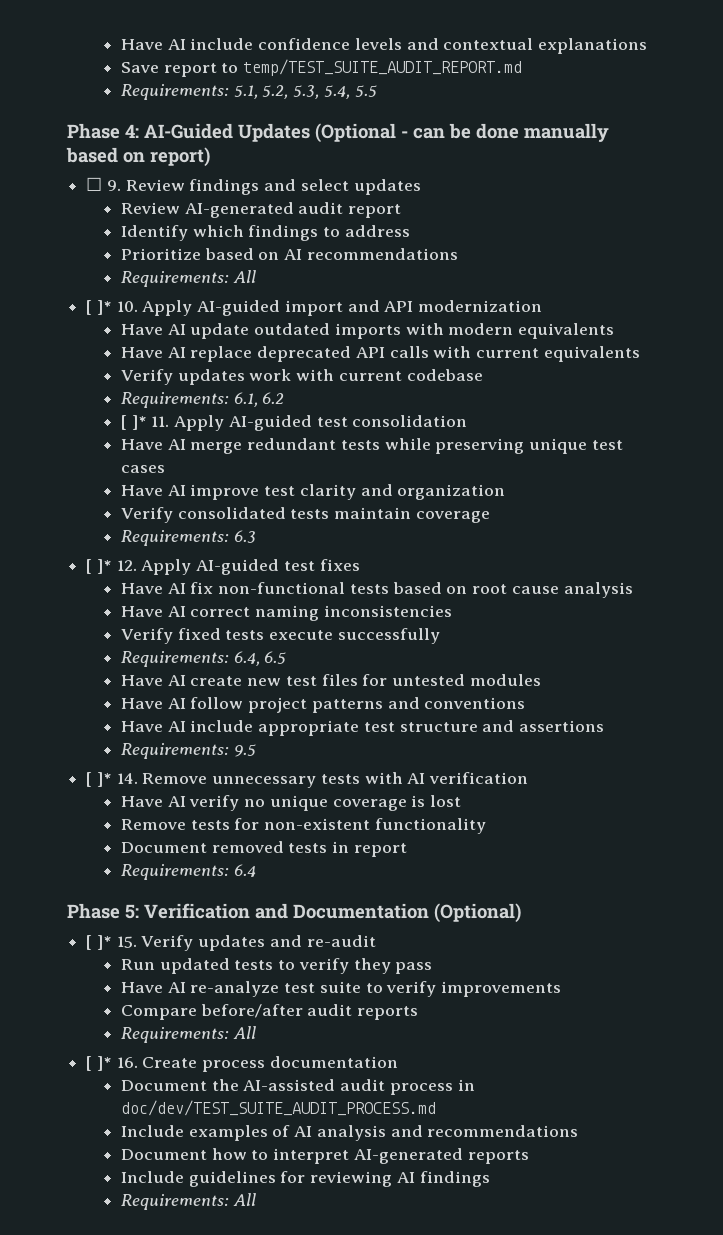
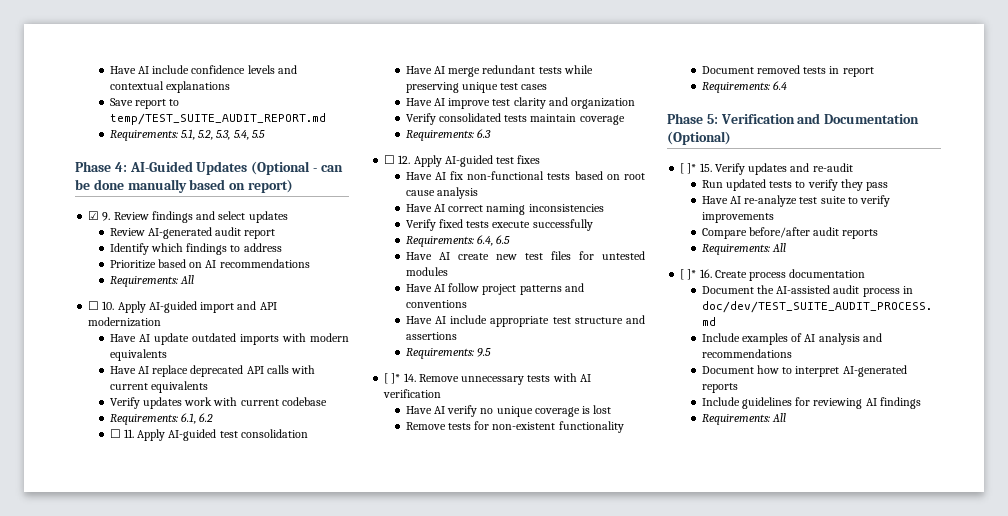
[86,177,103,191] ☐ -> [88,211,100,220] ☑
[86,300,112,315] [ ]* -> [88,301,100,310] ☐
[120,415,147,430] [ ]* -> [109,429,121,438] ☐
[86,559,112,574] [ ]* -> [384,155,396,164] ☐

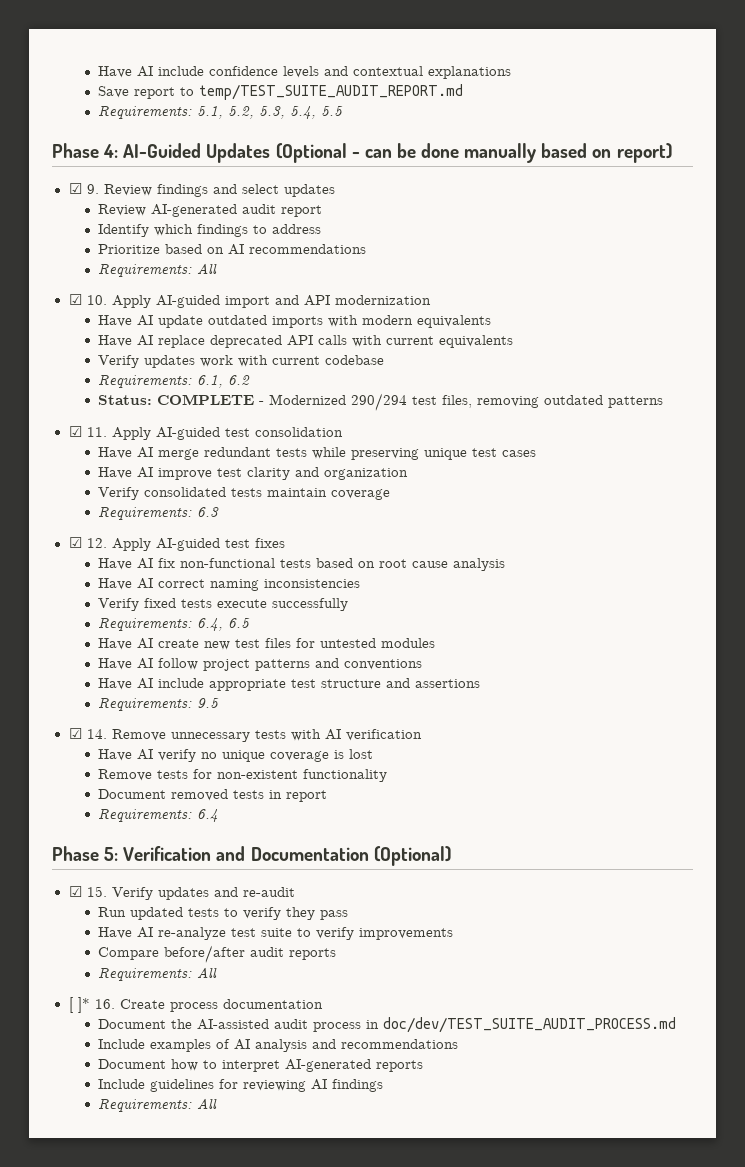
[88,301,100,310] ☐ -> [68,294,82,305] ☑
[109,429,121,438] ☐ -> [98,393,664,411] [68,426,82,437] Status: COMPLETE - Modernized 290/294 test files, removing outdated patterns // ☑
[384,155,396,164] ☐ -> [68,537,82,548] ☑
[384,373,401,384] [ ]* -> [68,728,82,739] ☑
[680,163,697,174] [ ]* -> [68,886,82,897] ☑

